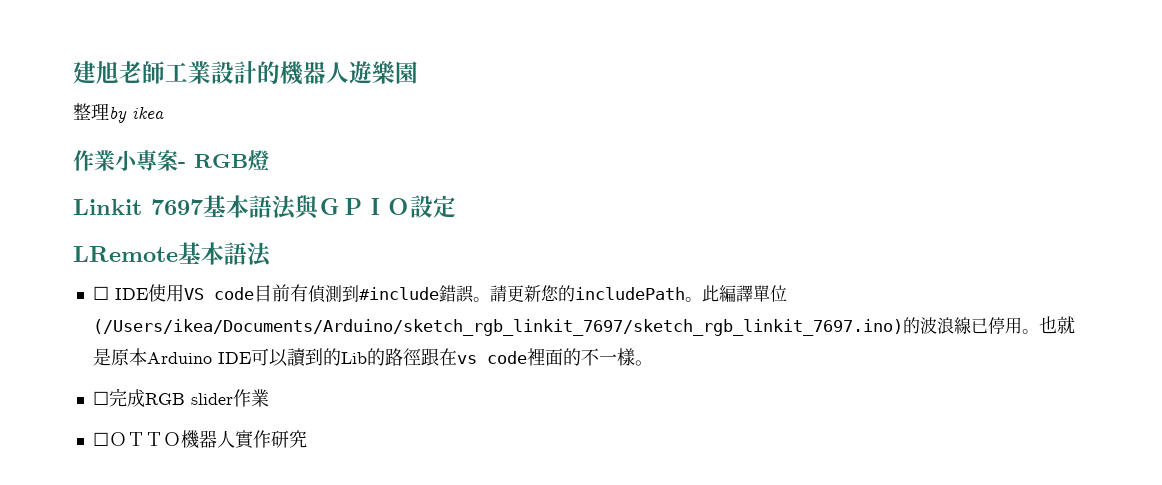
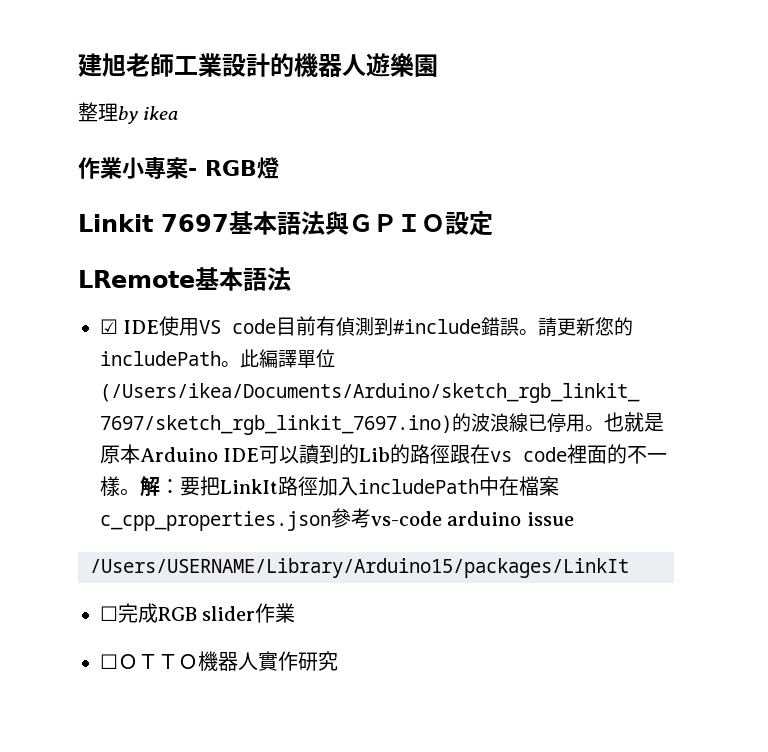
[92,286,109,300] ☐ -> [100,319,118,334] ☑
(653, 363) none -> [140,476,559,497] [100,508,574,531] [90,558,629,578] 解：要把LinkIt路徑加入includePath中在檔案c_cpp_properties.json參考vs-code arduino issue // /Users/USERNAME/Library/Arduino15/packages/LinkIt

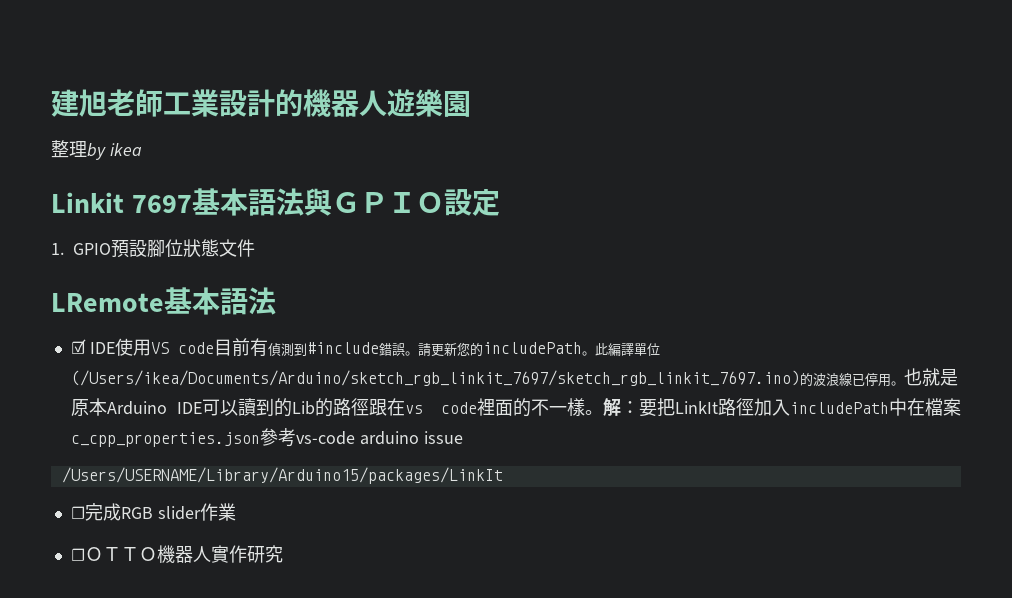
[78,157,279,179] // 作業小專案- RGB燈 -> (142, 149) none
(493, 223) none -> [51,239,255,258] // 1. GPIO預設腳位狀態文件

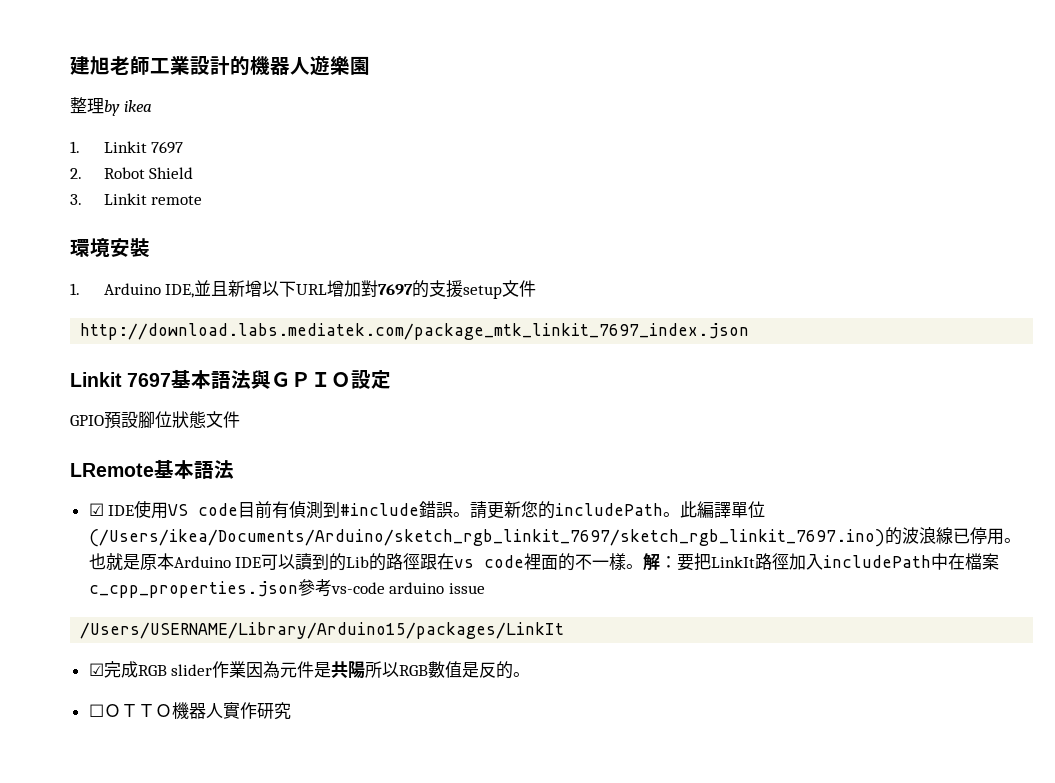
(142, 149) none -> [70,141,184,154] [70,167,194,179] [70,193,203,205] [70,238,150,257] [70,280,537,299] [80,323,750,340] // 1. Linkit 7697 // 2. Robot Shield // 3. Linkit remote // 環境安裝 // 1. Arduino IDE,並且新增以下URL增加對7697的支援setup文件 // http://download.labs.mediatek.com/package_mtk_linkit_7697_index.json
[51,243,64,255] 1. -> (392, 379) none
[70,506,85,519] ☐ -> [88,663,104,676] ☑
(236, 512) none -> [246,661,531,679] 因為元件是共陽所以RGB數值是反的。

